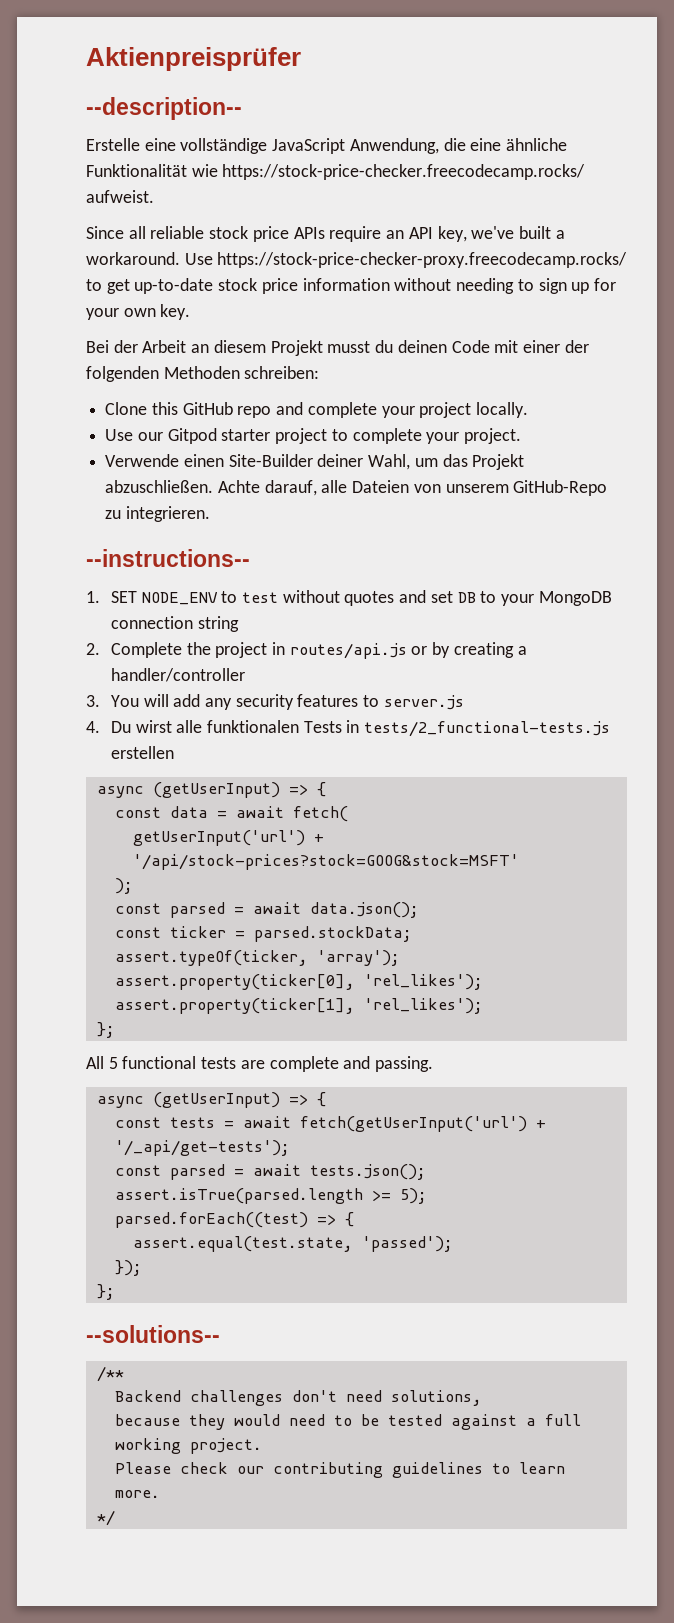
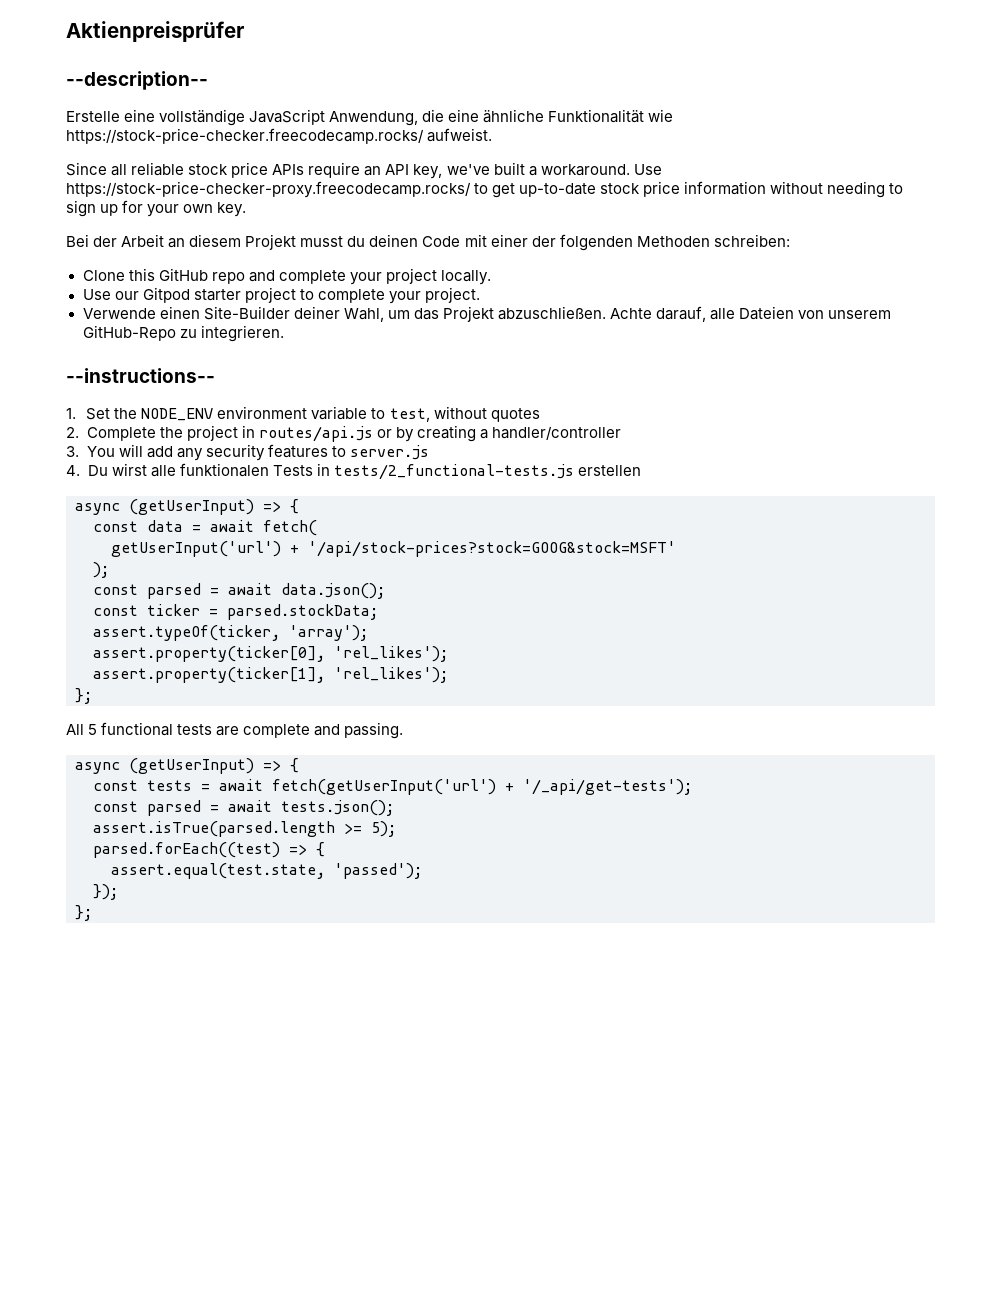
[110,590,612,606] [110,616,239,632] SET NODE_ENV to test without quotes and set DB to your MongoDB connection string -> [86,406,540,422] Set the NODE_ENV environment variable to test, without quotes
[86,1325,220,1343] [96,1366,124,1382] [114,1390,482,1406] [114,1414,581,1430] [114,1438,262,1454] [114,1462,565,1478] [114,1490,160,1498] [96,1510,115,1526] // --solutions-- // /** // Backend challenges don't need solutions, // because they would need to be tested against a full working project. // Please check our contributing guidelines to learn more. // */ -> (92, 913) none

